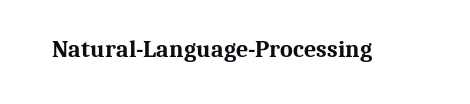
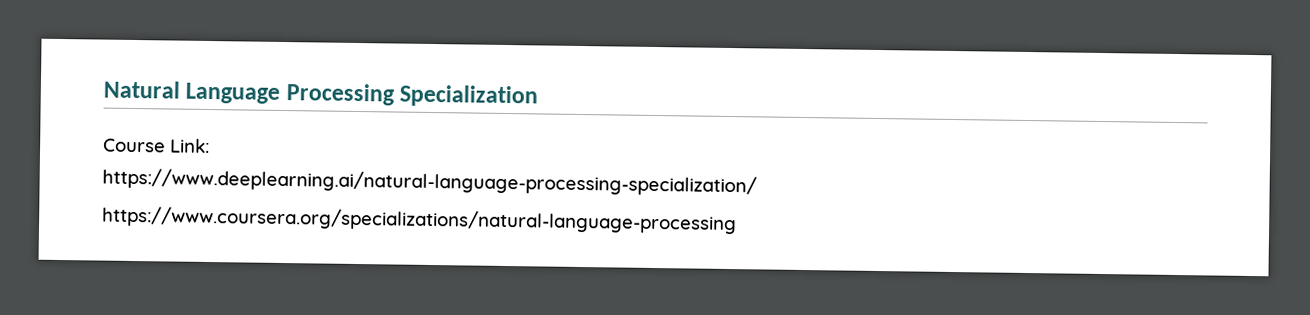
[52,40,372,62] Natural-Language-Processing -> [103,80,539,108] [103,138,210,154] [102,167,757,197] [102,205,737,235] Natural Language Processing Specialization // Course Link: // https://www.deeplearning.ai/natural-language-processing-specialization/ // https://www.coursera.org/specializations/natural-language-processing

